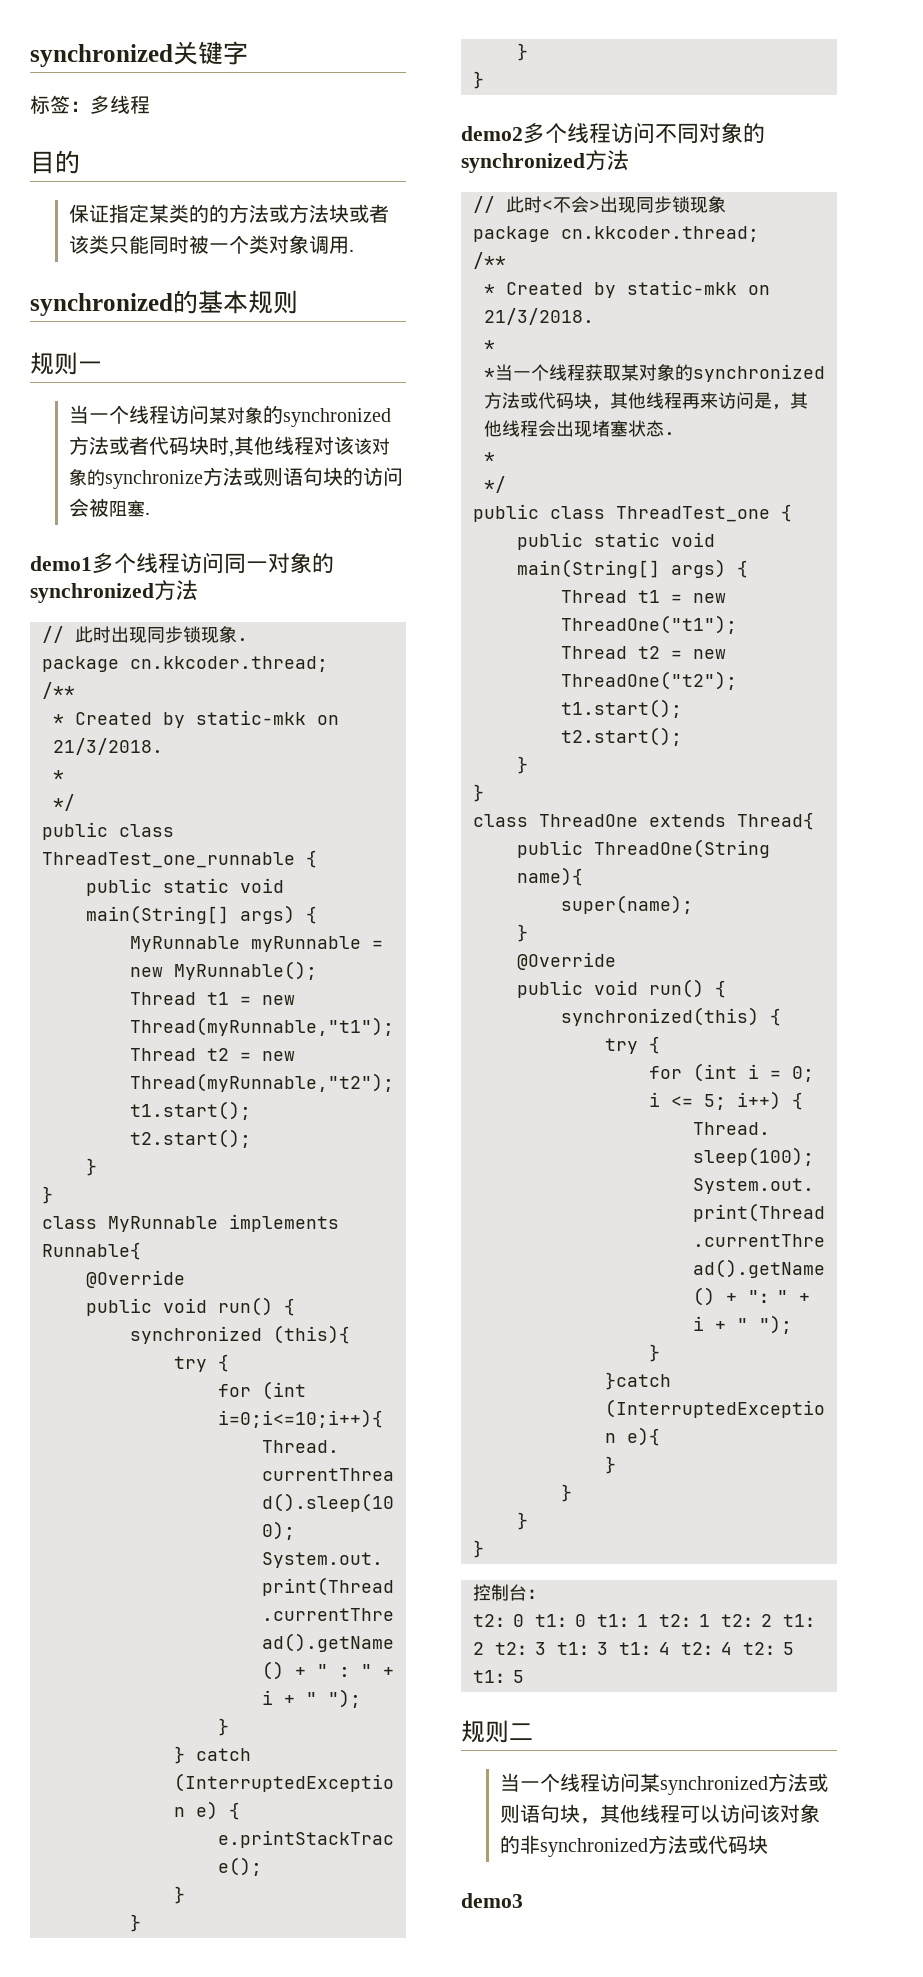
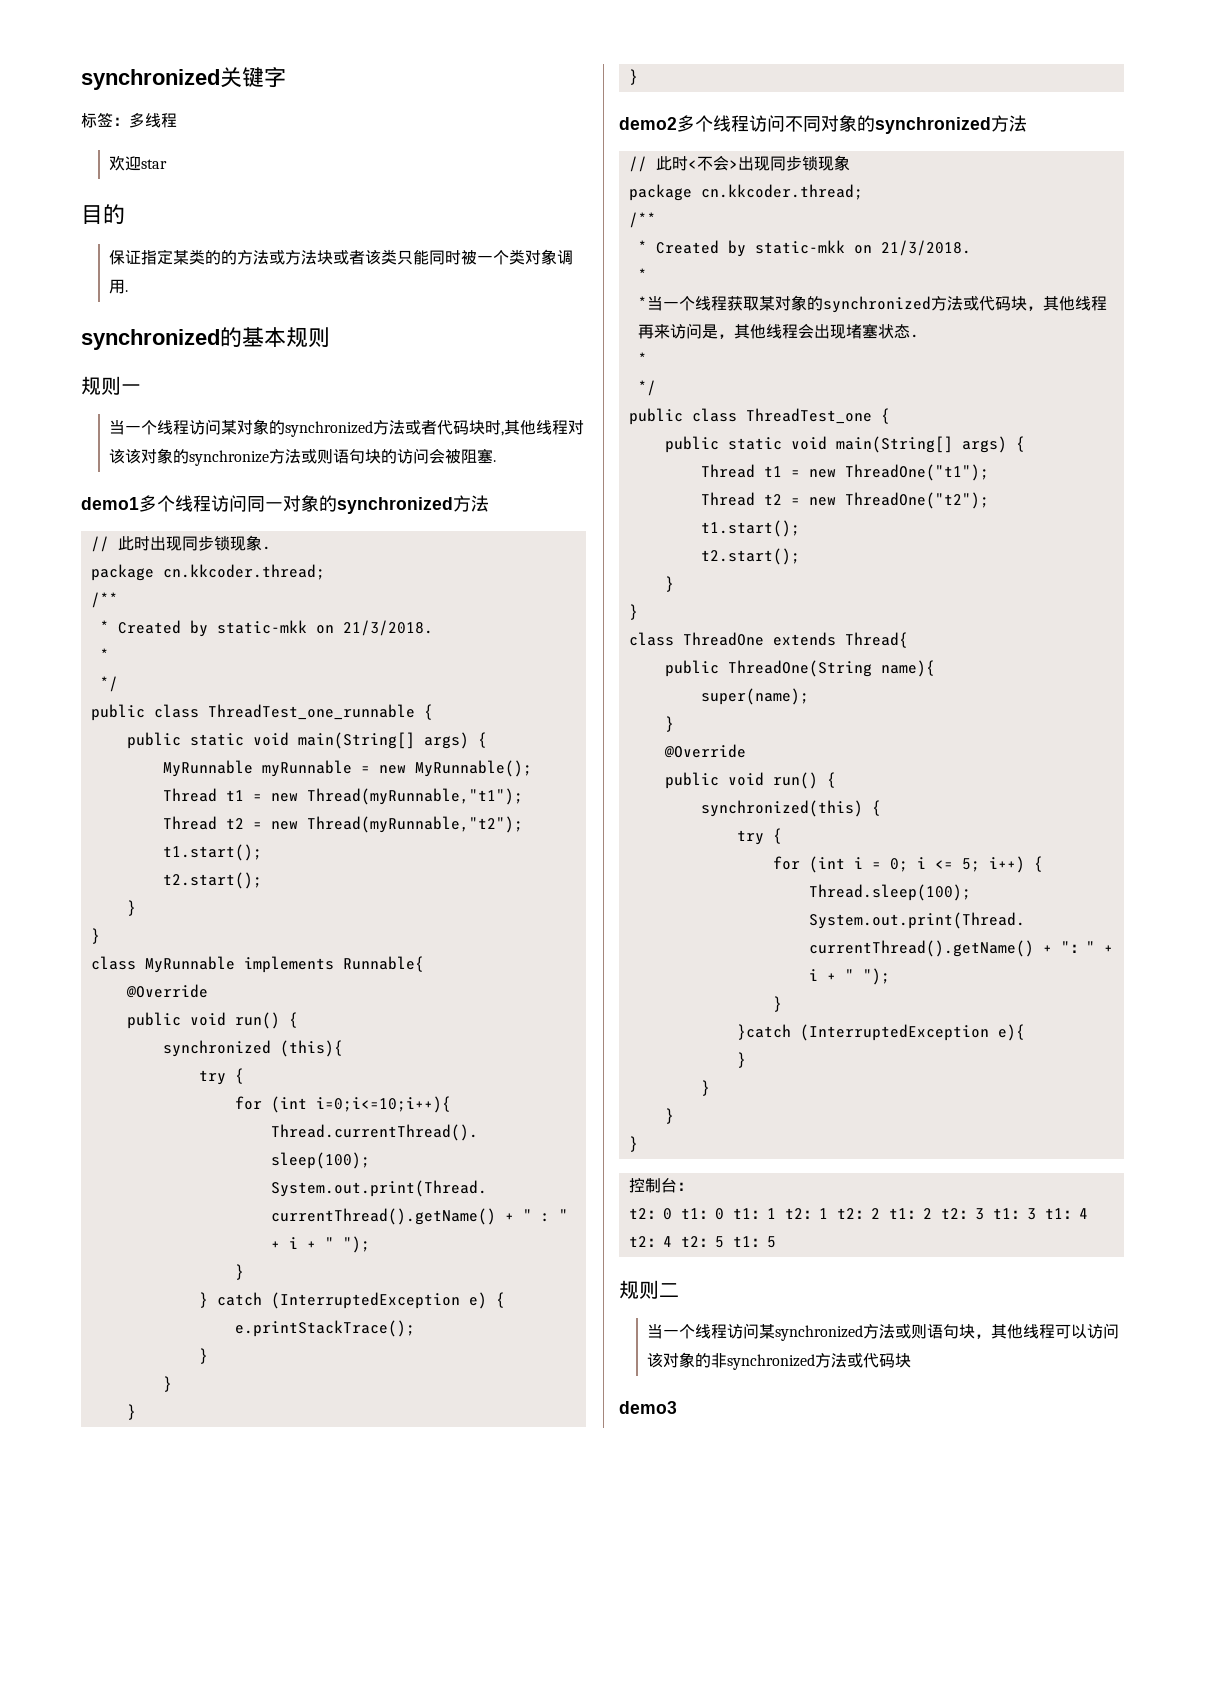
(150, 104) none -> [108,155,167,171] // 欢迎star

